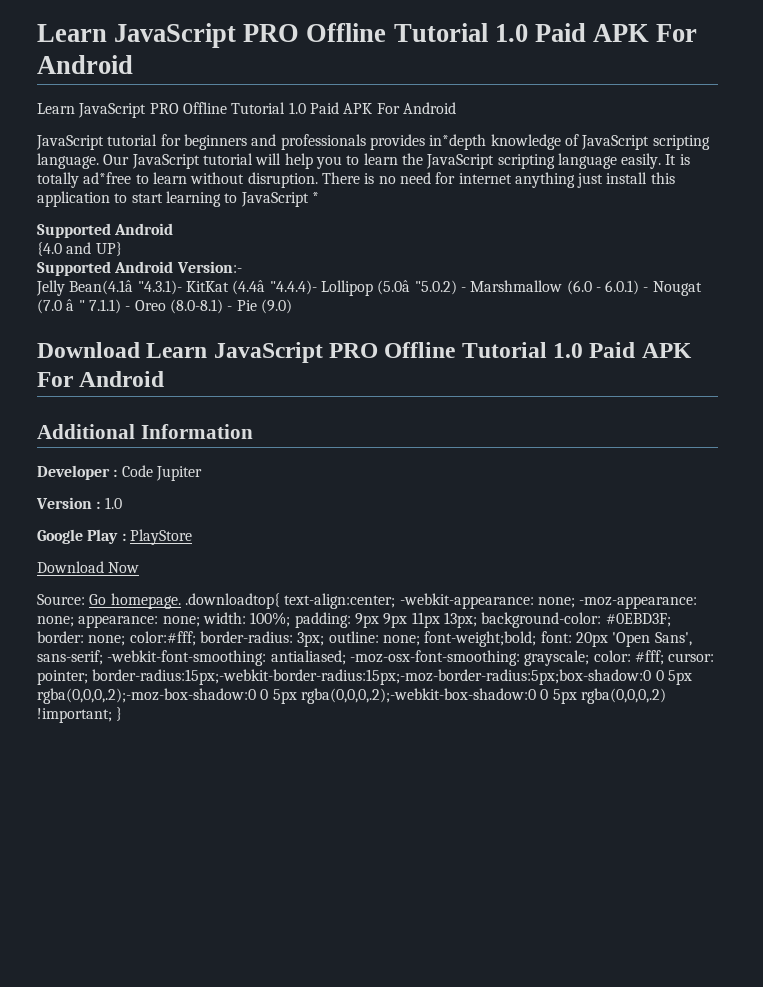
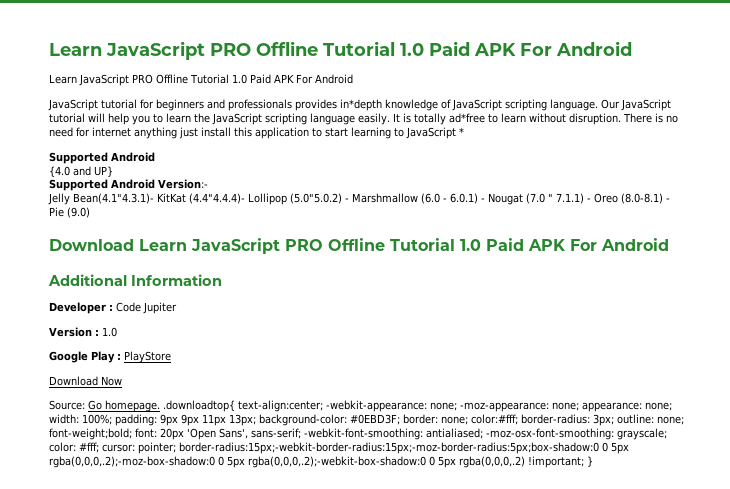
[69,280,457,296] Bean(4.1â "4.3.1)- KitKat (4.4â "4.4.4)- Lollipop (5.0â "5.0.2) -> [73,193,342,205] Bean(4.1"4.3.1)- KitKat (4.4"4.4.4)- Lollipop (5.0"5.0.2)
[66,299,75,311] â -> (545, 198) none

